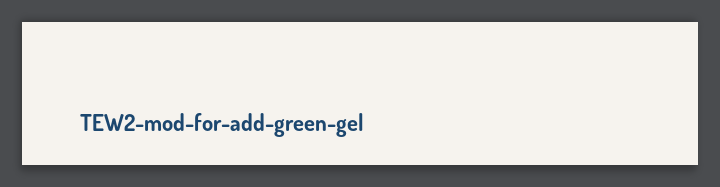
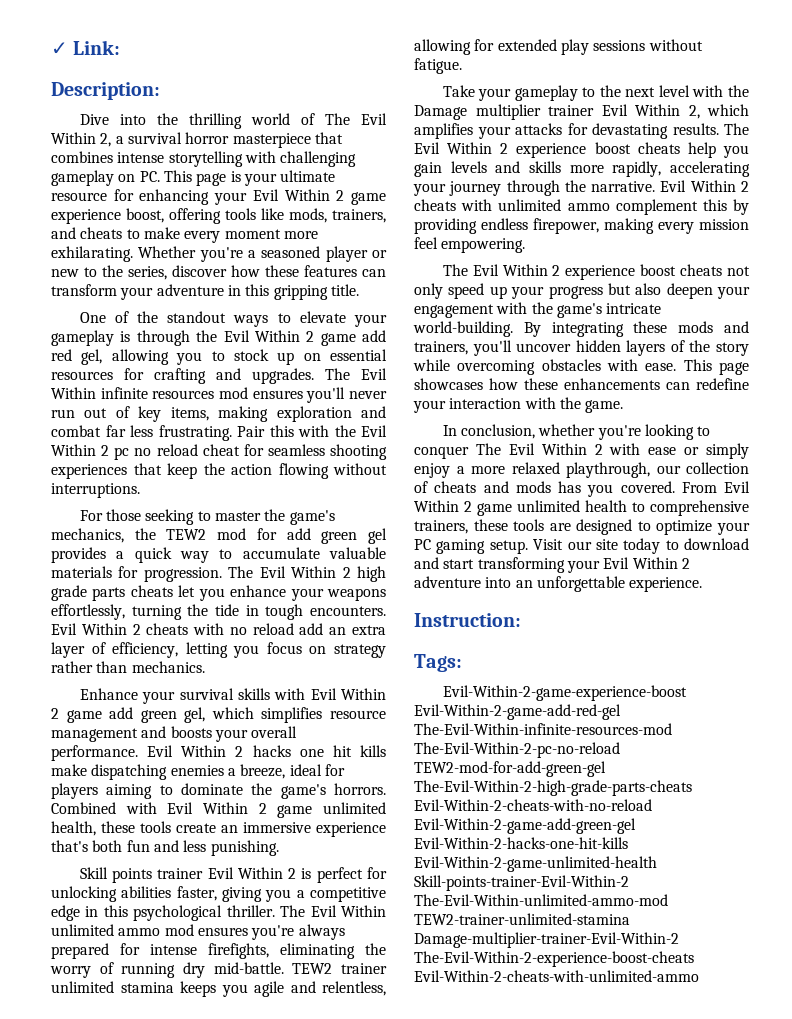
[80,113,364,137] TEW2-mod-for-add-green-gel -> [51,40,121,55] [51,82,160,100] [79,113,387,129] [51,132,343,148] [51,151,357,167] [51,170,336,186] [51,189,387,205] [51,208,386,224] [51,227,318,243] [51,246,387,262] [51,265,386,280] [51,284,359,300] [79,311,387,327] [51,330,386,346] [51,349,387,365] [51,368,387,384] [51,387,387,403] [51,406,386,422] [51,425,387,441] [51,444,387,460] [51,463,387,479] [51,483,140,498] [79,509,335,525] [51,528,387,544] [51,547,386,563] [51,566,386,582] [51,585,386,601] [51,604,386,620] [51,623,386,635] [51,642,386,658] [51,661,205,673] [79,688,386,704] [51,707,386,723] [51,726,298,742] [51,745,386,761] [51,764,345,780] [51,783,386,799] [51,802,386,818] [51,821,386,837] [51,840,279,856] [79,867,387,883] [51,886,386,902] [51,905,386,921] [51,924,345,940] [51,943,386,959] [50,962,387,978] [51,981,386,997] [414,39,703,55] [414,58,462,74] [442,85,749,101] [414,104,749,120] [414,123,749,139] [414,142,749,158] [414,161,750,177] [413,180,749,196] [414,199,750,215] [414,218,749,234] [414,237,526,253] [442,264,750,280] [414,283,750,299] [414,302,662,318] [413,321,749,337] [414,340,749,356] [413,359,749,375] [414,378,749,390] [413,397,624,413] [442,424,711,440] [414,443,749,459] [414,462,749,478] [414,481,750,497] [414,500,749,516] [414,519,750,535] [414,538,749,554] [414,557,690,573] [414,576,703,592] [414,613,521,627] [414,654,462,672] [442,685,687,701] [414,704,621,720] [414,723,672,735] [414,742,620,758] [414,761,606,777] [414,780,692,796] [414,799,652,811] [414,818,636,834] [414,837,628,849] [414,856,657,872] [414,875,629,891] [414,894,668,906] [414,913,630,925] [414,932,679,948] [414,951,694,967] [414,970,699,982] ✓ Link: // Description: // Dive into the thrilling world of The Evil Within 2, a survival horror masterpiece that combines intense storytelling with challenging gameplay on PC. This page is your ultimate resource for enhancing your Evil Within 2 game experience boost, offering tools like mods, trainers, and cheats to make every moment more exhilarating. Whether you're a seasoned player or new to the series, discover how these features can transform your adventure in this gripping title. // One of the standout ways to elevate your gameplay is through the Evil Within 2 game add red gel, allowing you to stock up on essential resources for crafting and upgrades. The Evil Within infinite resources mod ensures you'll never run out of key items, making exploration and combat far less frustrating. Pair this with the Evil Within 2 pc no reload cheat for seamless shooting experiences that keep the action flowing without interruptions. // For those seeking to master the game's mechanics, the TEW2 mod for add green gel provides a quick way to accumulate valuable materials for progression. The Evil Within 2 high grade parts cheats let you enhance your weapons effortlessly, turning the tide in tough encounters. Evil Within 2 cheats with no reload add an extra layer of efficiency, letting you focus on strategy rather than mechanics. // Enhance your survival skills with Evil Within 2 game add green gel, which simplifies resource management and boosts your overall performance. Evil Within 2 hacks one hit kills make dispatching enemies a breeze, ideal for players aiming to dominate the game's horrors. Combined with Evil Within 2 game unlimited health, these tools create an immersive experience that's both fun and less punishing. // Skill points trainer Evil Within 2 is perfect for unlocking abilities faster, giving you a competitive edge in this psychological thriller. The Evil Within unlimited ammo mod ensures you're always prepared for intense firefights, eliminating the worry of running dry mid-battle. TEW2 trainer unlimited stamina keeps you agile and relentless, allowing for extended play sessions without fatigue. // Take your gameplay to the next level with the Damage multiplier trainer Evil Within 2, which amplifies your attacks for devastating results. The Evil Within 2 experience boost cheats help you gain levels and skills more rapidly, accelerating your journey through the narrative. Evil Within 2 cheats with unlimited ammo complement this by providing endless firepower, making every mission feel empowering. // The Evil Within 2 experience boost cheats not only speed up your progress but also deepen your engagement with the game's intricate world-building. By integrating these mods and trainers, you'll uncover hidden layers of the story while overcoming obstacles with ease. This page showcases how these enhancements can redefine your interaction with the game. // In conclusion, whether you're looking to conquer The Evil Within 2 with ease or simply enjoy a more relaxed playthrough, our collection of cheats and mods has you covered. From Evil Within 2 game unlimited health to comprehensive trainers, these tools are designed to optimize your PC gaming setup. Visit our site today to download and start transforming your Evil Within 2 adventure into an unforgettable experience. // Instruction: // Tags: // Evil-Within-2-game-experience-boost Evil-Within-2-game-add-red-gel The-Evil-Within-infinite-resources-mod The-Evil-Within-2-pc-no-reload TEW2-mod-for-add-green-gel The-Evil-Within-2-high-grade-parts-cheats Evil-Within-2-cheats-with-no-reload Evil-Within-2-game-add-green-gel Evil-Within-2-hacks-one-hit-kills Evil-Within-2-game-unlimited-health Skill-points-trainer-Evil-Within-2 The-Evil-Within-unlimited-ammo-mod TEW2-trainer-unlimited-stamina Damage-multiplier-trainer-Evil-Within-2 The-Evil-Within-2-experience-boost-cheats Evil-Within-2-cheats-with-unlimited-ammo

